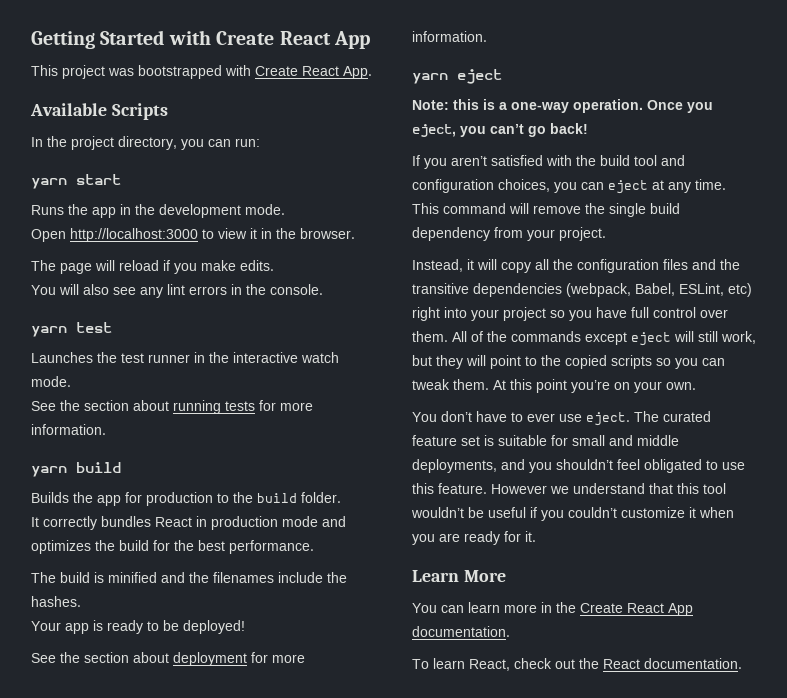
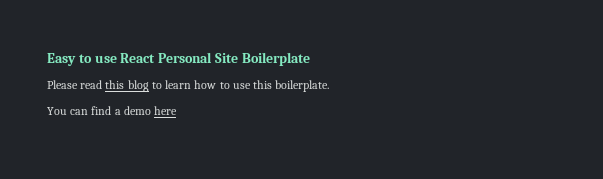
[31,30,370,49] [31,65,372,79] [30,103,168,120] [31,136,260,150] [31,174,121,189] [31,204,285,218] [31,228,355,242] [31,260,274,274] [31,284,323,298] [31,322,112,337] [31,352,339,363] [31,376,71,387] [31,400,313,414] [31,424,106,435] [31,462,121,477] [31,492,341,506] [31,516,346,530] [31,540,314,554] [31,572,347,583] [31,596,81,607] [31,620,245,634] [31,652,305,666] [412,31,487,42] [412,69,502,84] [412,99,713,113] [412,123,588,137] [412,155,685,169] [412,179,726,194] [412,203,680,217] [412,227,606,241] [412,259,740,273] [412,283,752,297] [412,307,728,321] [412,331,756,346] [412,355,725,369] [412,379,696,393] [412,411,711,426] [412,435,679,446] [412,459,745,473] [412,483,726,494] [411,507,734,521] [412,531,536,545] [412,570,506,582] [412,602,693,616] [412,626,510,637] [412,658,742,671] Getting Started with Create React App // This project was bootstrapped with Create React App. // Available Scripts // In the project directory, you can run: // yarn start // Runs the app in the development mode. // Open http://localhost:3000 to view it in the browser. // The page will reload if you make edits. // You will also see any lint errors in the console. // yarn test // Launches the test runner in the interactive watch mode. // See the section about running tests for more information. // yarn build // Builds the app for production to the build folder. // It correctly bundles React in production mode and optimizes the build for the best performance. // The build is minified and the filenames include the hashes. // Your app is ready to be deployed! // See the section about deployment for more information. // yarn eject // Note: this is a one-way operation. Once you eject, you can’t go back! // If you aren’t satisfied with the build tool and configuration choices, you can eject at any time. This command will remove the single build dependency from your project. // Instead, it will copy all the configuration files and the transitive dependencies (webpack, Babel, ESLint, etc) right into your project so you have full control over them. All of the commands except eject will still work, but they will point to the copied scripts so you can tweak them. At this point you’re on your own. // You don’t have to ever use eject. The curated feature set is suitable for small and middle deployments, and you shouldn’t feel obligated to use this feature. However we understand that this tool wouldn’t be useful if you couldn’t customize it when you are ready for it. // Learn More // You can learn more in the Create React App documentation. // To learn React, check out the React documentation. -> [47,52,310,66] [47,80,330,92] [47,106,178,115] Easy to use React Personal Site Boilerplate // Please read this blog to learn how to use this boilerplate. // You can find a demo here

